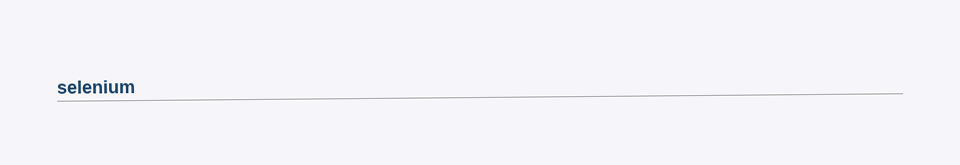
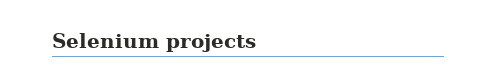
[56,80,136,94] selenium -> [52,33,256,52] Selenium projects

